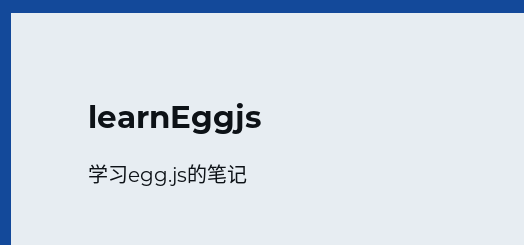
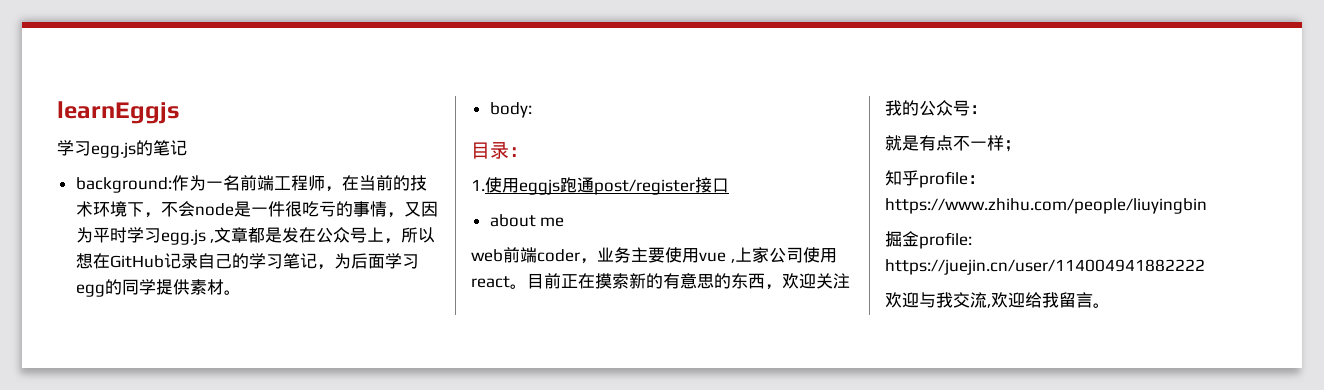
(247, 174) none -> [75,175,427,193] [75,201,438,218] [75,227,436,245] [75,253,419,270] [75,279,241,297] [489,102,532,118] [471,142,528,159] [471,177,729,195] [489,214,565,227] [471,247,837,264] [471,273,850,290] [885,100,987,116] [885,135,1021,152] [885,170,985,188] [885,198,1207,214] [885,231,972,249] [885,259,1205,275] [885,292,1110,308] // background:作为一名前端工程师，在当前的技术环境下，不会node是一件很吃亏的事情，又因为平时学习egg.js ,文章都是发在公众号上，所以想在GitHub记录自己的学习笔记，为后面学习egg的同学提供素材。 // body: // 目录： // 1.使用eggjs跑通post/register接口 // about me // web前端coder，业务主要使用vue ,上家公司使用react。目前正在摸索新的有意思的东西，欢迎关注我的公众号： // 就是有点不一样； // 知乎profile：https://www.zhihu.com/people/liuyingbin // 掘金profile: https://juejin.cn/user/114004941882222 // 欢迎与我交流,欢迎给我留言。

